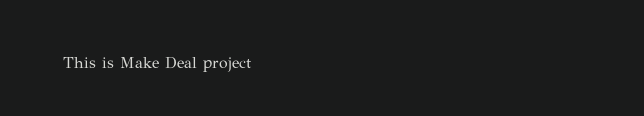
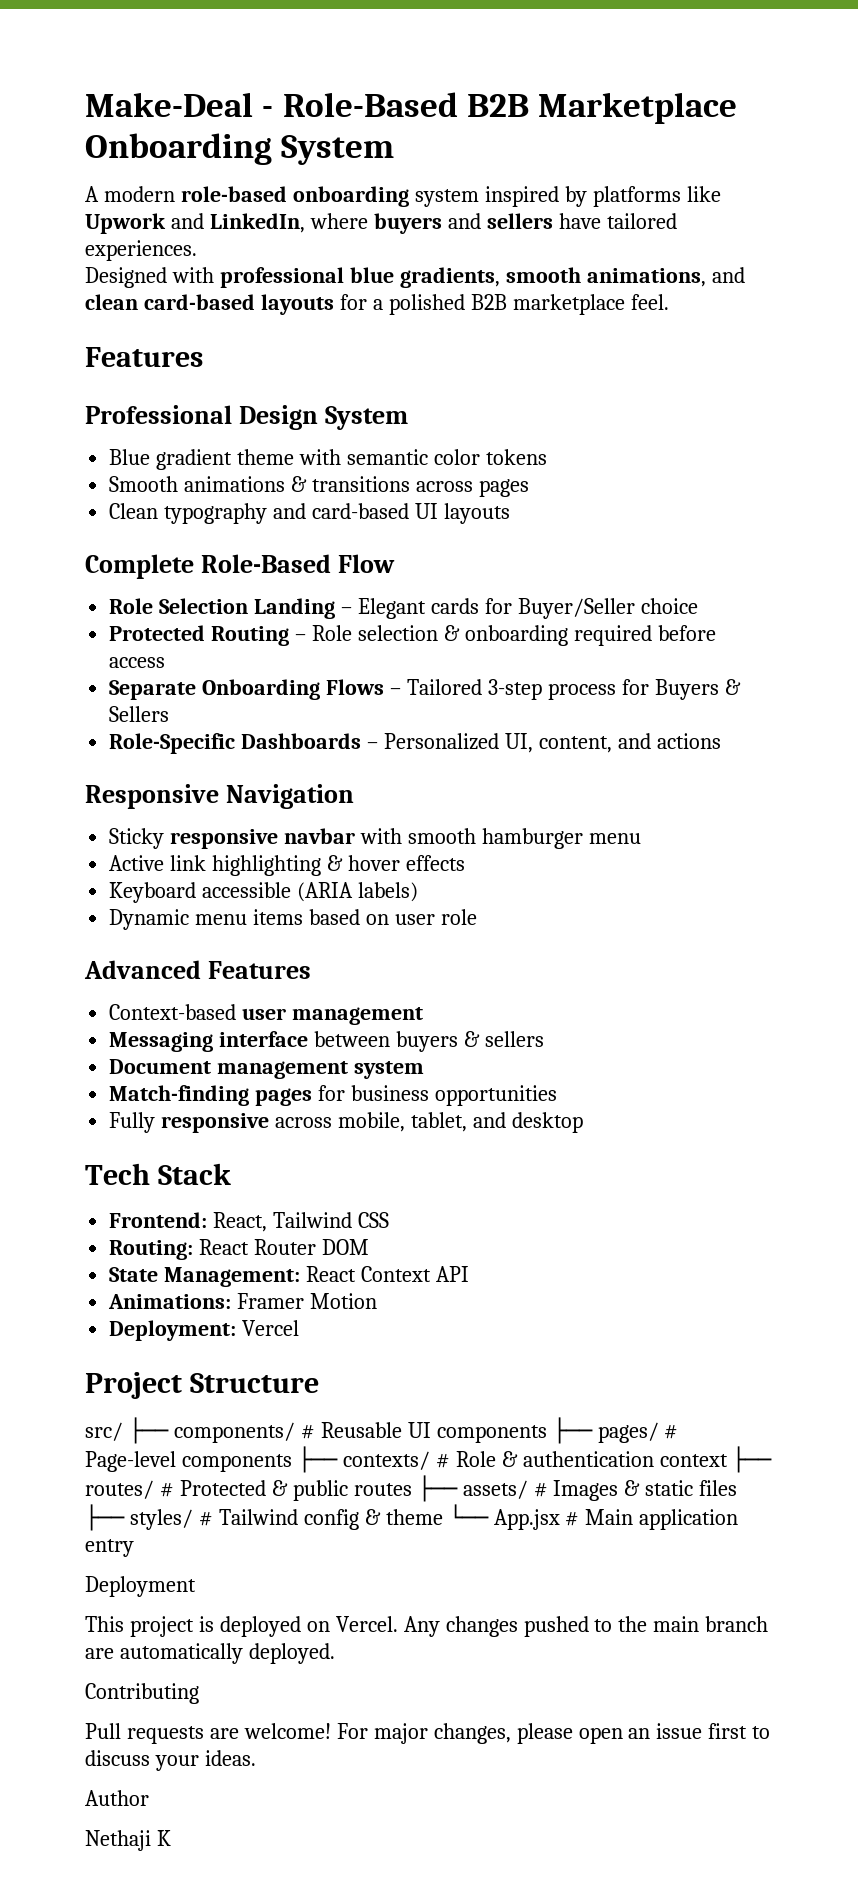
[63,56,251,72] This is Make Deal project -> [85,92,738,124] [85,133,395,165] [85,186,721,207] [85,213,677,234] [85,240,197,261] [85,267,745,288] [85,294,669,315] [85,347,203,367] [85,405,408,430] [109,449,547,470] [109,476,529,497] [109,503,510,524] [85,554,395,579] [109,598,698,619] [109,625,716,646] [109,657,166,668] [109,679,741,700] [109,706,170,722] [109,733,721,754] [85,784,354,809] [109,828,641,849] [109,855,465,876] [109,882,419,903] [109,909,477,930] [84,960,311,979] [109,1004,424,1025] [109,1031,544,1052] [109,1059,425,1079] [109,1085,557,1106] [109,1112,583,1133] [85,1163,231,1185] [109,1212,390,1232] [109,1239,370,1260] [109,1266,469,1287] [108,1293,378,1309] [109,1320,300,1341] [85,1372,319,1399] [85,1417,679,1444] [85,1446,773,1473] [85,1475,738,1502] [85,1504,739,1531] [85,1539,134,1557] [85,1576,196,1597] [85,1616,769,1637] [85,1643,335,1664] [85,1683,199,1704] [85,1723,771,1744] [85,1750,256,1771] [85,1790,149,1806] [85,1830,171,1851] Make-Deal - Role-Based B2B Marketplace Onboarding System // A modern role-based onboarding system inspired by platforms like Upwork and LinkedIn, where buyers and sellers have tailored experiences. // Designed with professional blue gradients, smooth animations, and clean card-based layouts for a polished B2B marketplace feel. // Features // Professional Design System // Blue gradient theme with semantic color tokens // Smooth animations & transitions across pages // Clean typography and card-based UI layouts // Complete Role-Based Flow // Role Selection Landing – Elegant cards for Buyer/Seller choice // Protected Routing – Role selection & onboarding required before access // Separate Onboarding Flows – Tailored 3-step process for Buyers & Sellers // Role-Specific Dashboards – Personalized UI, content, and actions // Responsive Navigation // Sticky responsive navbar with smooth hamburger menu // Active link highlighting & hover effects // Keyboard accessible (ARIA labels) // Dynamic menu items based on user role // Advanced Features // Context-based user management // Messaging interface between buyers & sellers // Document management system // Match-finding pages for business opportunities // Fully responsive across mobile, tablet, and desktop // Tech Stack // Frontend: React, Tailwind CSS // Routing: React Router DOM // State Management: React Context API // Animations: Framer Motion // Deployment: Vercel // Project Structure // src/ ├── components/ # Reusable UI components ├── pages/ # Page-level components ├── contexts/ # Role & authentication context ├── routes/ # Protected & public routes ├── assets/ # Images & static files ├── styles/ # Tailwind config & theme └── App.jsx # Main application entry // Deployment // This project is deployed on Vercel. Any changes pushed to the main branch are automatically deployed. // Contributing // Pull requests are welcome! For major changes, please open an issue first to discuss your ideas. // Author // Nethaji K

